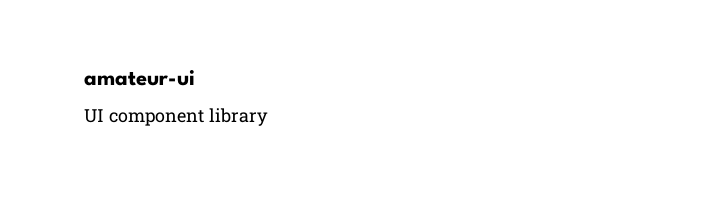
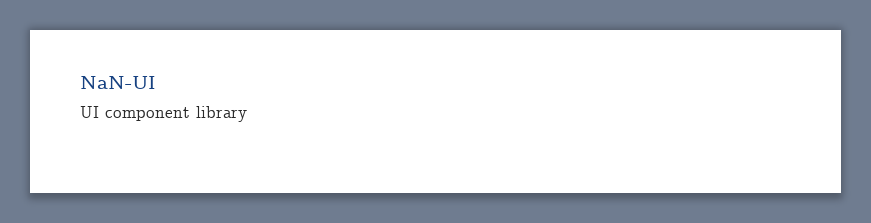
[84,70,195,86] amateur-ui -> [80,76,156,89] NaN-UI

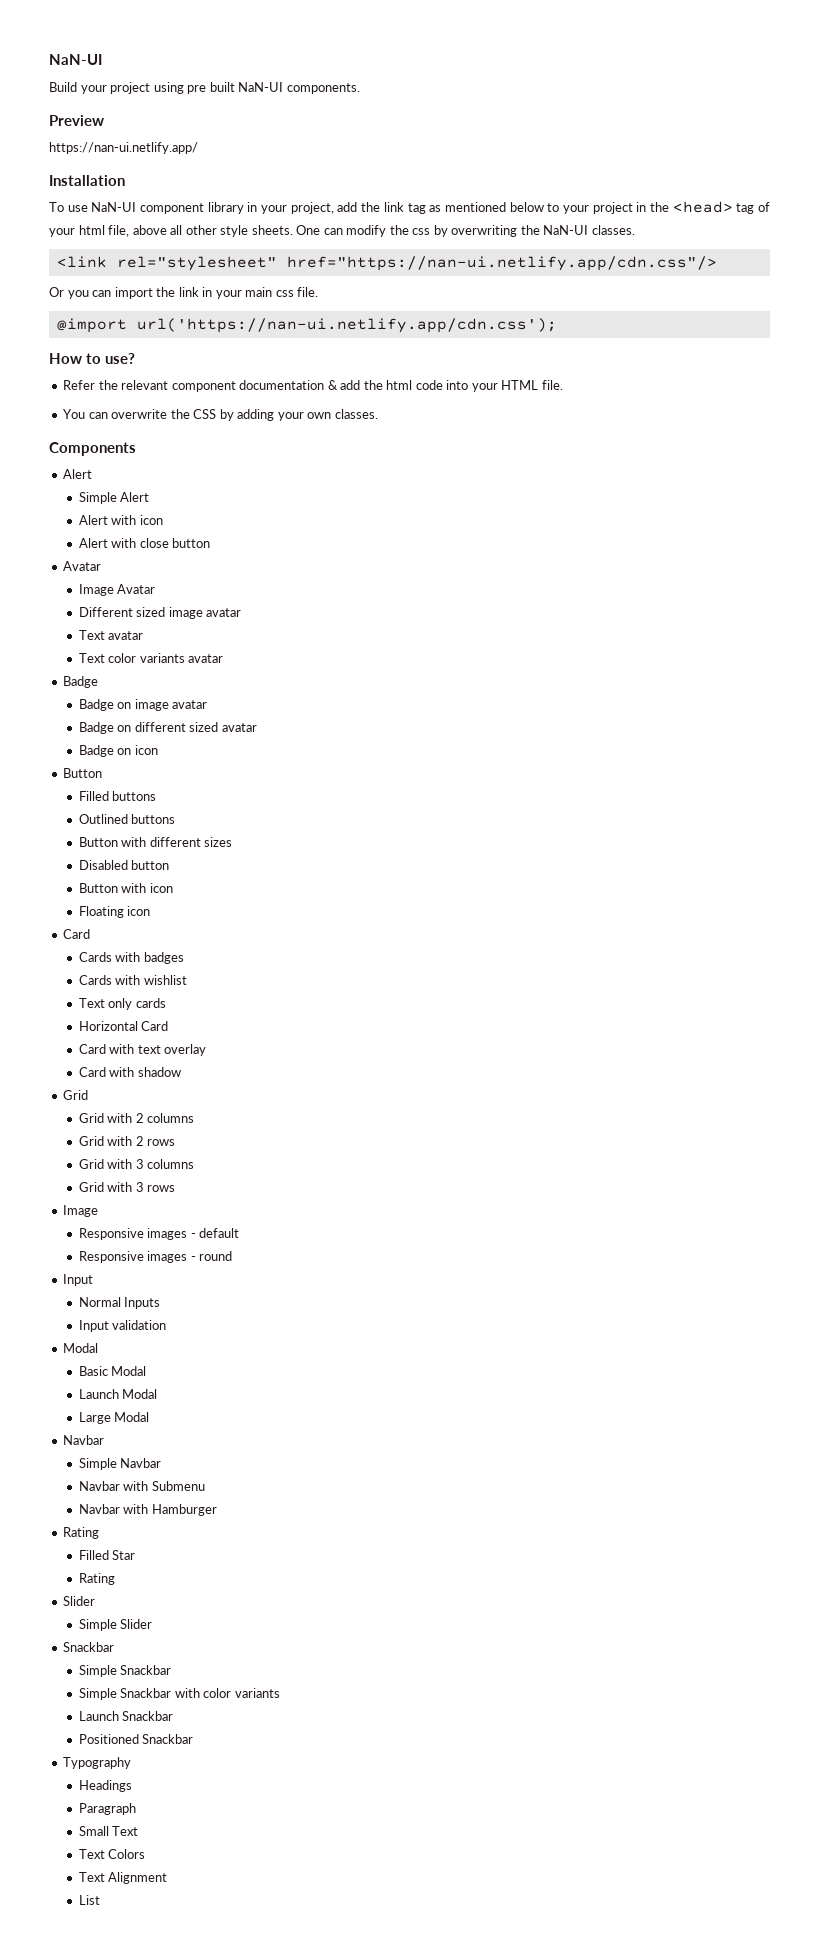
[80,106,247,122] UI component library -> [49,82,360,94] [49,115,104,126] [49,142,198,154] [49,175,125,186] [49,201,770,214] [49,225,635,237] [56,256,717,271] [49,287,319,299] [56,318,557,333] [49,353,135,364] [63,380,563,392] [63,409,378,421] [49,442,136,456] [63,469,93,479] [78,492,150,504] [78,515,163,525] [78,538,211,548] [63,561,102,571] [78,584,156,596] [78,607,242,619] [78,630,144,640] [78,653,224,663] [63,676,99,688] [78,699,208,711] [78,722,257,734] [78,745,158,757] [63,768,103,778] [78,791,157,801] [78,814,176,824] [78,837,233,847] [78,860,170,870] [78,883,173,893] [78,906,151,918] [63,929,91,939] [78,952,184,964] [78,975,187,985] [78,998,166,1010] [78,1021,169,1031] [78,1044,207,1056] [78,1067,181,1077] [63,1090,89,1100] [78,1113,195,1123] [78,1136,176,1146] [78,1159,195,1169] [78,1182,176,1192] [63,1205,99,1217] [78,1228,240,1240] [78,1251,233,1263] [63,1274,94,1286] [78,1297,161,1309] [78,1320,167,1332] [63,1343,99,1353] [78,1366,147,1376] [78,1389,158,1399] [78,1412,150,1424] [63,1435,105,1445] [78,1458,162,1470] [78,1481,205,1491] [78,1504,217,1516] [63,1527,100,1539] [78,1550,136,1560] [78,1573,115,1585] [63,1596,96,1606] [78,1619,153,1631] [63,1642,115,1652] [78,1665,172,1677] [78,1688,280,1700] [78,1711,174,1721] [78,1734,194,1744] [63,1757,132,1769] [78,1780,132,1792] [78,1803,136,1815] [78,1826,139,1836] [78,1849,146,1859] [78,1872,168,1884] [78,1895,100,1905] Build your project using pre built NaN-UI components. // Preview // https://nan-ui.netlify.app/ // Installation // To use NaN-UI component library in your project, add the link tag as mentioned below to your project in the <head> tag of your html file, above all other style sheets. One can modify the css by overwriting the NaN-UI classes. // <link rel="stylesheet" href="https://nan-ui.netlify.app/cdn.css"/> // Or you can import the link in your main css file. // @import url('https://nan-ui.netlify.app/cdn.css'); // How to use? // Refer the relevant component documentation & add the html code into your HTML file. // You can overwrite the CSS by adding your own classes. // Components // Alert // Simple Alert // Alert with icon // Alert with close button // Avatar // Image Avatar // Different sized image avatar // Text avatar // Text color variants avatar // Badge // Badge on image avatar // Badge on different sized avatar // Badge on icon // Button // Filled buttons // Outlined buttons // Button with different sizes // Disabled button // Button with icon // Floating icon // Card // Cards with badges // Cards with wishlist // Text only cards // Horizontal Card // Card with text overlay // Card with shadow // Grid // Grid with 2 columns // Grid with 2 rows // Grid with 3 columns // Grid with 3 rows // Image // Responsive images - default // Responsive images - round // Input // Normal Inputs // Input validation // Modal // Basic Modal // Launch Modal // Large Modal // Navbar // Simple Navbar // Navbar with Submenu // Navbar with Hamburger // Rating // Filled Star // Rating // Slider // Simple Slider // Snackbar // Simple Snackbar // Simple Snackbar with color variants // Launch Snackbar // Positioned Snackbar // Typography // Headings // Paragraph // Small Text // Text Colors // Text Alignment // List

